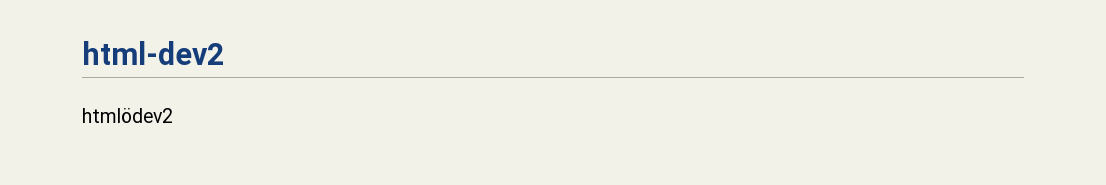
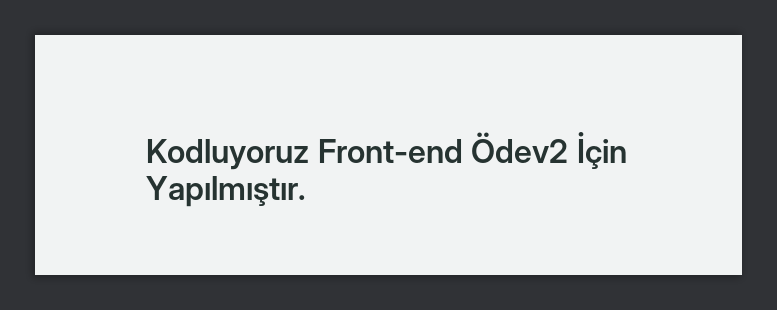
[82,41,225,65] [82,108,173,123] html-dev2 // htmlödev2 -> [146,132,627,170] [146,176,306,207] Kodluyoruz Front-end Ödev2 İçin Yapılmıştır.

